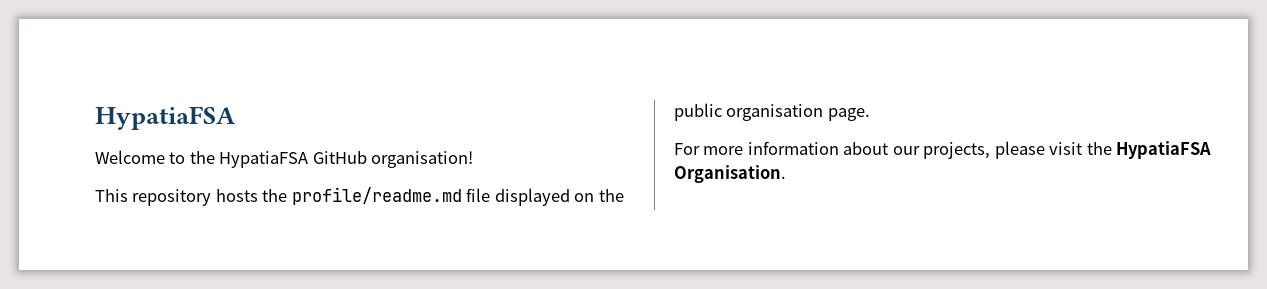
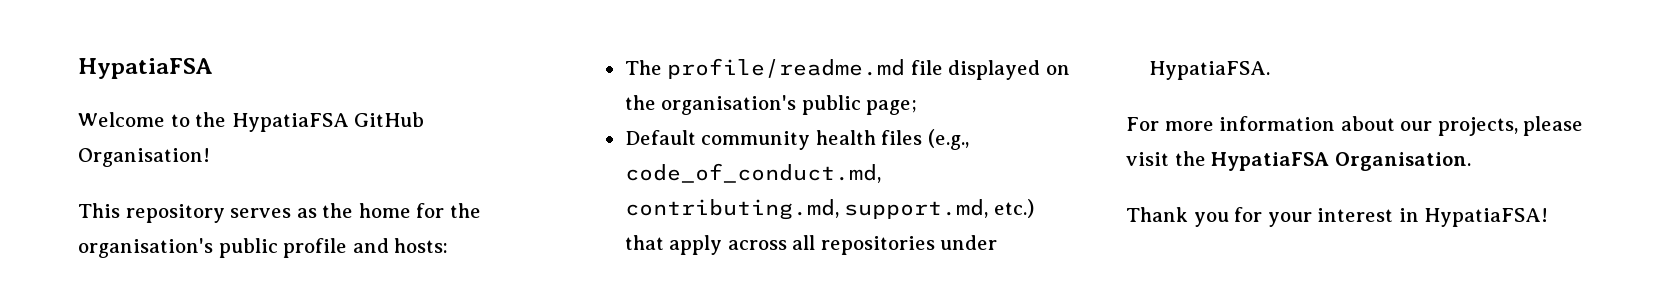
[371,151,474,168] organisation! -> [78,148,210,167] Organisation!
[215,189,288,202] hosts the -> [230,203,481,218] [78,238,449,258] [624,60,662,75] serves as the home for the organisation's public profile and hosts: // The
[674,103,870,121] public organisation page. -> [661,95,918,115] [624,129,969,150] [624,163,881,183] [624,199,1034,220] [624,235,998,255] [1148,61,1270,80] organisation's public page; // Default community health files (e.g., code_of_conduct.md, contributing.md, support.md, etc.) that apply across all repositories under HypatiaFSA.
(786, 174) none -> [1126,207,1549,227] // Thank you for your interest in HypatiaFSA!

